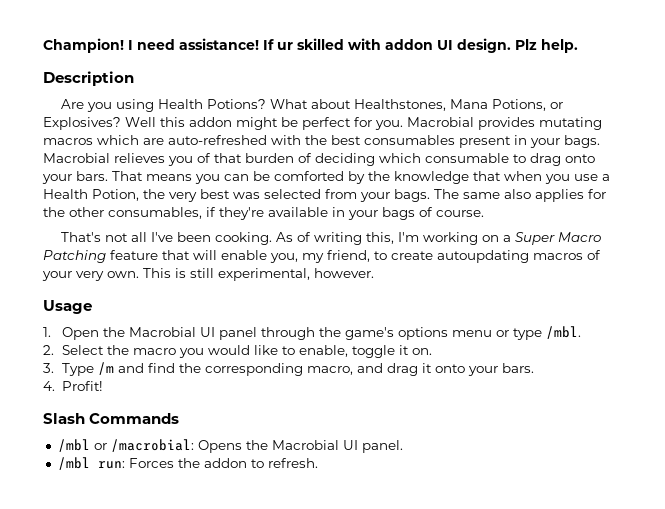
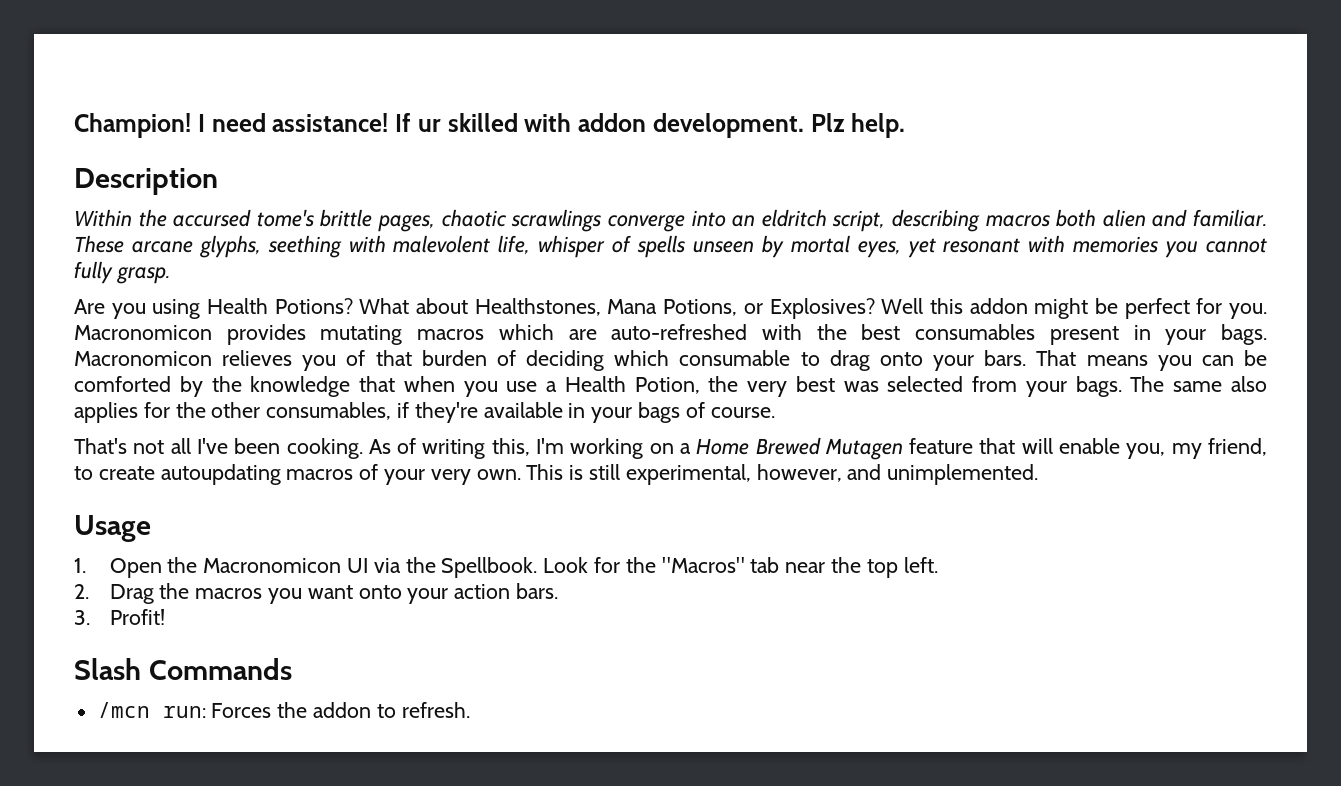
[437,38,511,53] UI design. -> [652,113,804,138] development.
(134, 78) none -> [74,209,1268,232] [74,235,1267,258] [74,261,170,284] // Within the accursed tome's brittle pages, chaotic scrawlings converge into an eldritch script, describing macros both alien and familiar. These arcane glyphs, seething with malevolent life, whisper of spells unseen by mortal eyes, yet resonant with memories you cannot fully grasp.
[407,117,474,127] Macrobial -> [74,325,212,340] Macronomicon
[43,153,110,163] Macrobial -> [74,351,212,366] Macronomicon
[514,232,601,245] [43,250,106,263] Super Macro Patching -> [696,437,903,460] Home Brewed Mutagen
[314,268,374,278] however. -> [756,464,1039,485] however, and unimplemented.
[128,326,581,340] [43,345,432,358] [43,362,498,376] Macrobial UI panel through the game's options menu or type /mbl. // 2. Select the macro you would like to enable, toggle it on. // 3. Type /m and find the corresponding macro, and drag it onto your -> [203,557,938,578] [74,583,511,604] Macronomicon UI via the Spellbook. Look for the "Macros" tab near the top left. // 2. Drag the macros you want onto your action
[43,381,55,391] 4. -> [74,610,90,625] 3.
[57,439,403,453] [57,457,90,470] /mbl or /macrobial: Opens the Macrobial UI panel. // /mbl -> [97,702,150,718] /mcn

